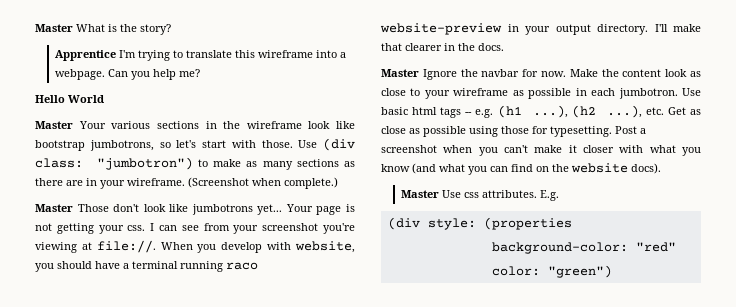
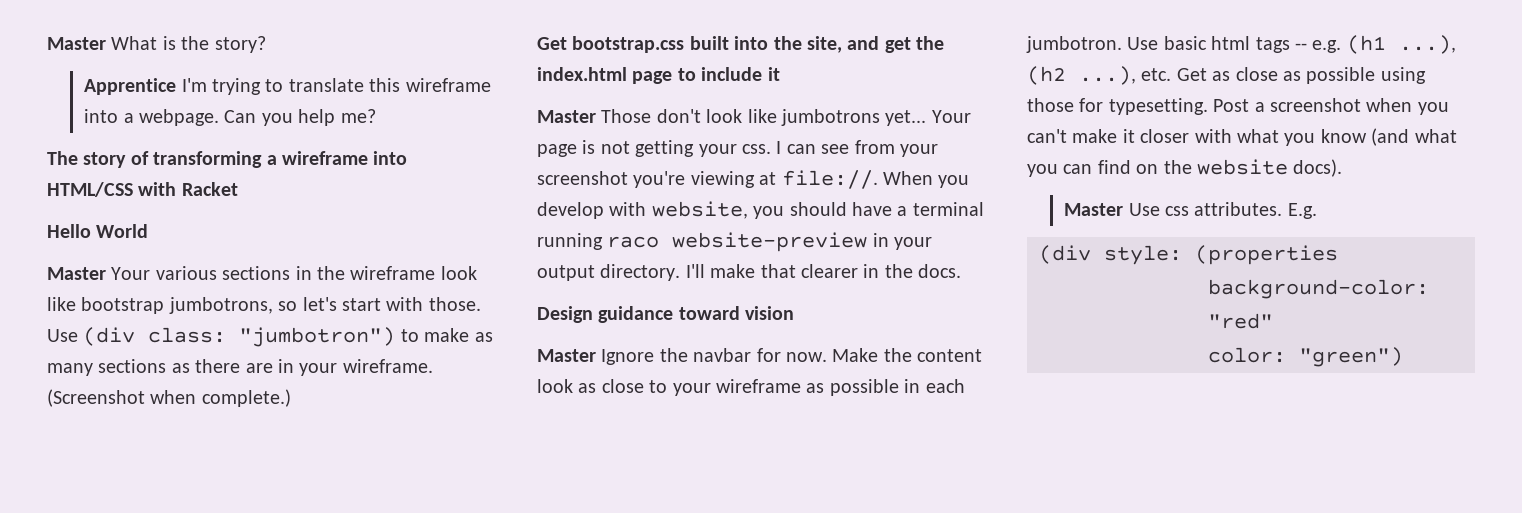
(200, 73) none -> [47,151,408,168] [47,182,238,197] // The story of transforming a wireframe into HTML/CSS with Racket
(338, 183) none -> [537,36,945,53] [537,67,780,84] // Get bootstrap.css built into the site, and get the index.html page to include it
(504, 47) none -> [537,306,795,323] // Design guidance toward vision

